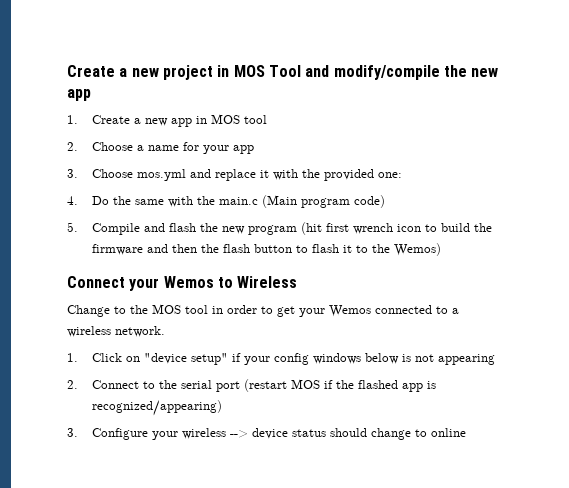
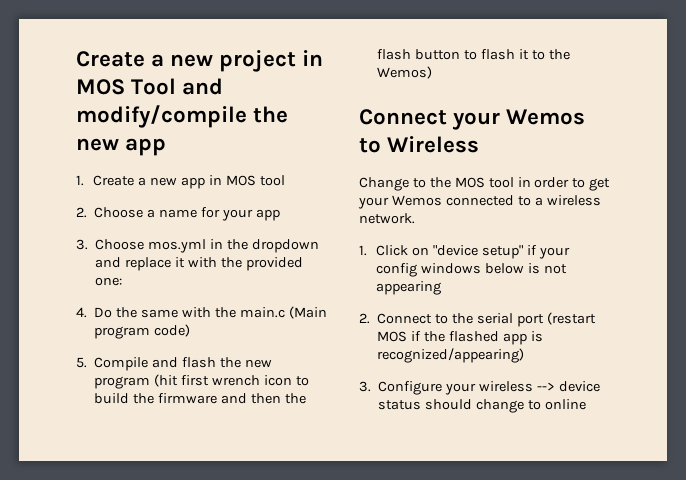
(186, 175) none -> [210,239,319,253] in the dropdown

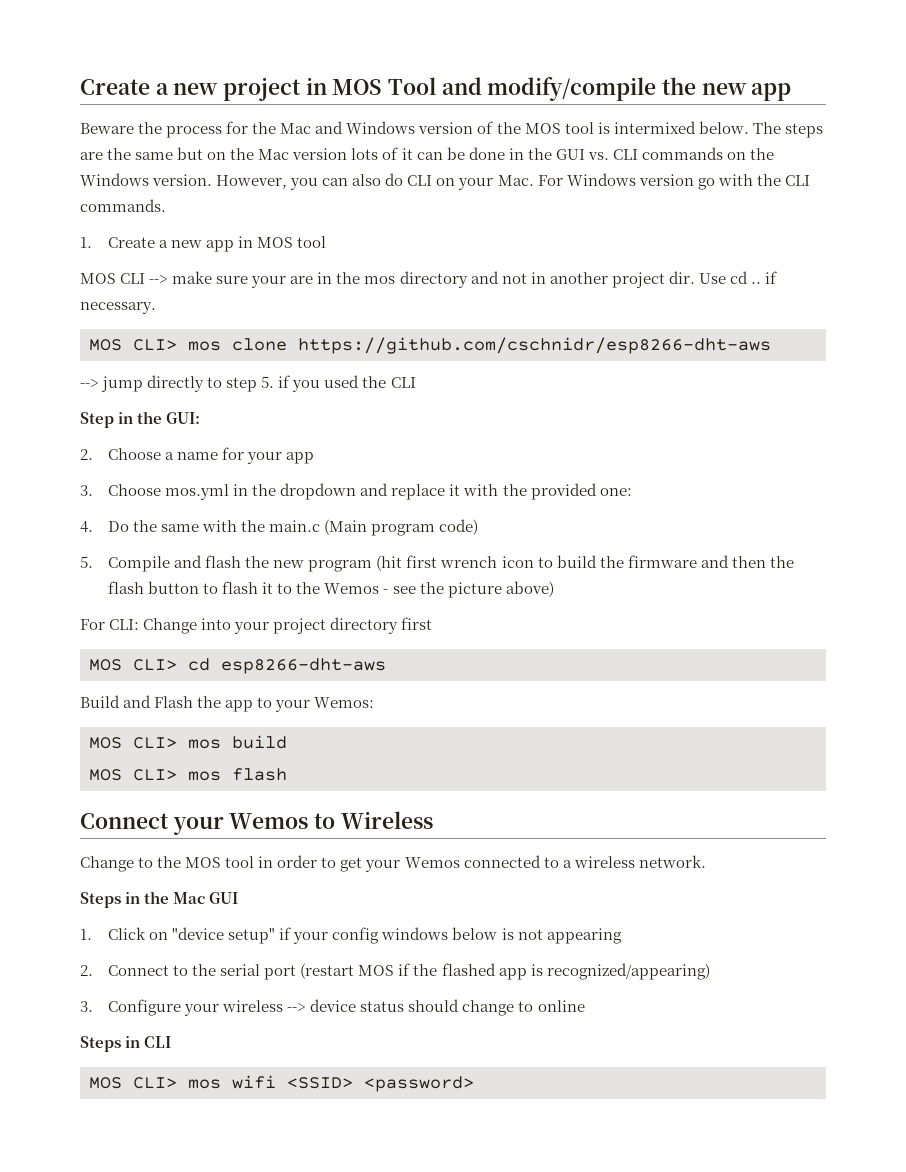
(167, 147) none -> [80,121,823,138] [80,147,775,160] [80,173,810,190] [80,199,166,212] // Beware the process for the Mac and Windows version of the MOS tool is intermixed below. The steps are the same but on the Mac version lots of it can be done in the GUI vs. CLI commands on the Windows version. However, you can also do CLI on your Mac. For Windows version go with the CLI commands.
(285, 180) none -> [80,271,777,288] [80,302,156,314] [89,337,771,354] [80,375,416,392] [80,411,201,428] // MOS CLI --> make sure your are in the mos directory and not in another project dir. Use cd .. if necessary. // MOS CLI> mos clone https://github.com/cschnidr/esp8266-dht-aws // --> jump directly to step 5. if you used the CLI // Step in the GUI:
[377,66,433,79] Wemos) -> [324,581,554,598] [80,617,433,634] [89,658,386,674] [80,695,375,712] [89,735,287,749] [89,768,287,781] Wemos - see the picture above) // For CLI: Change into your project directory first // MOS CLI> cd esp8266-dht-aws // Build and Flash the app to your Wemos: // MOS CLI> mos build // MOS CLI> mos flash
(415, 218) none -> [80,891,239,908] // Steps in the Mac GUI
(586, 404) none -> [80,1036,172,1052] [89,1075,474,1092] // Steps in CLI // MOS CLI> mos wifi <SSID> <password>

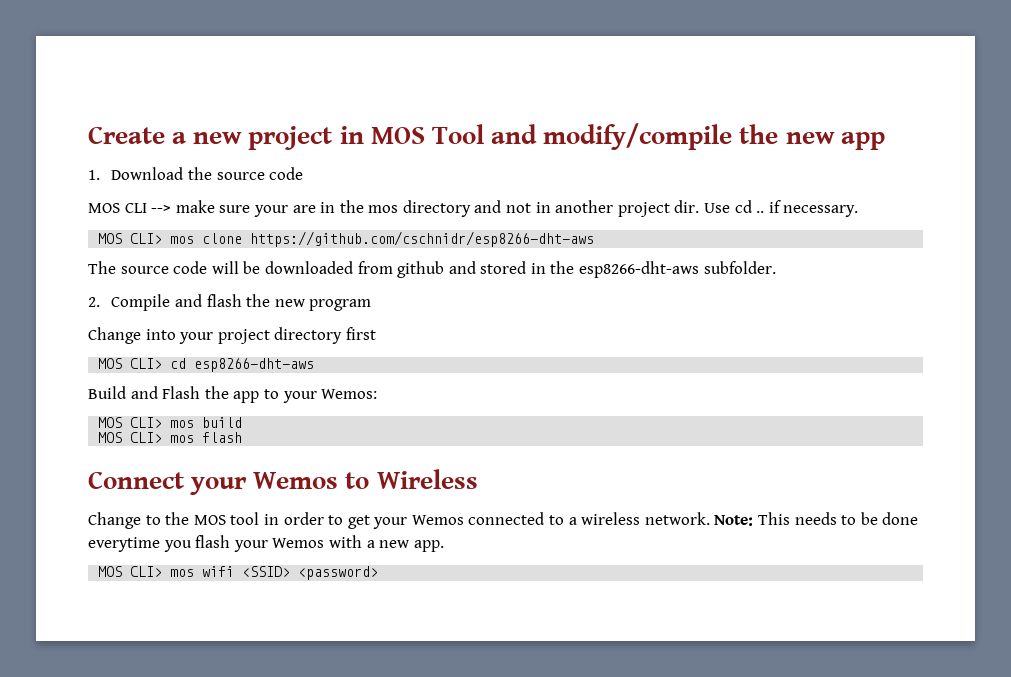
[80,121,823,138] [80,147,775,160] [80,173,810,190] [80,199,166,212] [80,236,327,252] Beware the process for the Mac and Windows version of the MOS tool is intermixed below. The steps are the same but on the Mac version lots of it can be done in the GUI vs. CLI commands on the Windows version. However, you can also do CLI on your Mac. For Windows version go with the CLI commands. // 1. Create a new app in MOS tool -> [88,167,304,180] 1. Download the source code
[80,375,416,392] [80,411,201,428] [80,447,315,464] [80,483,632,500] [80,519,479,536] [80,556,93,568] --> jump directly to step 5. if you used the CLI // Step in the GUI: // 2. Choose a name for your app // 3. Choose mos.yml in the dropdown and replace it with the provided one: // 4. Do the same with the main.c (Main program code) // 5. -> [88,261,776,278] [88,297,100,307] The source code will be downloaded from github and stored in the esp8266-dht-aws subfolder. // 2.
[376,555,794,571] [108,581,554,598] [80,619,140,630] (hit first wrench icon to build the firmware and then the flash button to flash it to the Wemos - see the picture above) // For CLI: -> (372, 305) //
[80,891,239,908] [80,927,622,944] [80,963,710,980] [80,999,585,1016] [80,1036,172,1052] // Steps in the Mac GUI // 1. Click on "device setup" if your config windows below is not appearing // 2. Connect to the serial port (restart MOS if the flashed app is recognized/appearing) // 3. Configure your wireless --> device status should change to online // Steps in CLI -> [714,512,919,526] [88,535,444,552] Note: This needs to be done everytime you flash your Wemos with a new app.

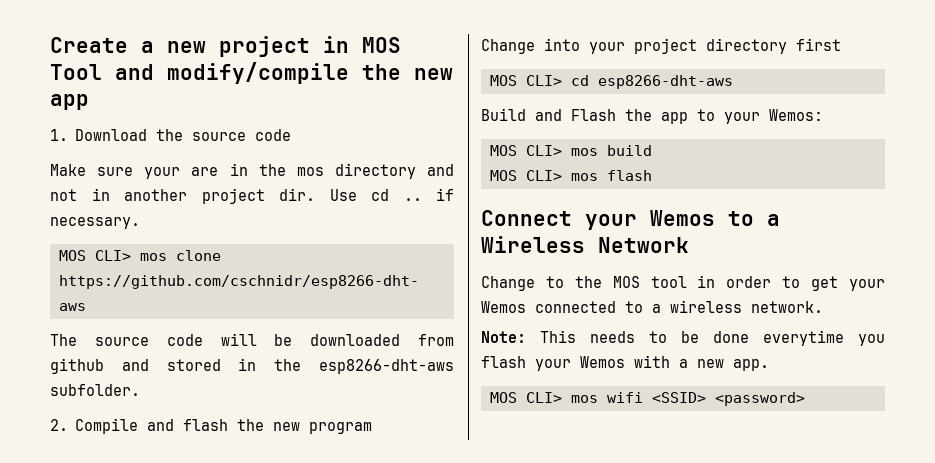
[88,200,215,213] MOS CLI --> make -> [50,164,86,176] Make
(370, 480) none -> [767,214,780,226] a
(478, 479) none -> [598,237,689,253] Network
(710, 518) none -> (823, 307) //

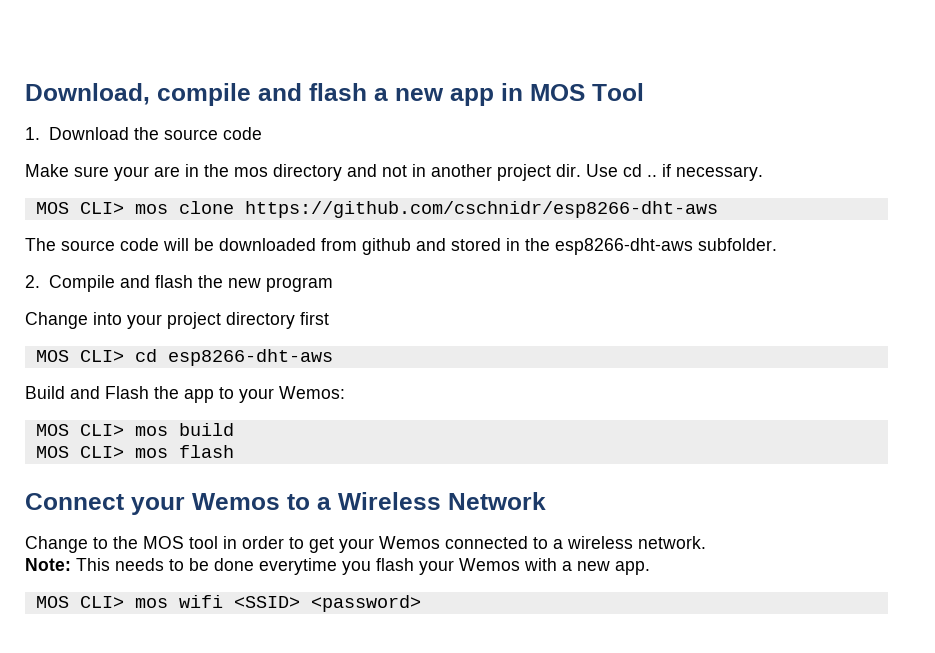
[50,36,310,57] Create a new project -> [25,83,494,106] Download, compile and flash a new app
[115,62,453,84] [50,94,89,110] and modify/compile the new app -> (644, 92) none

